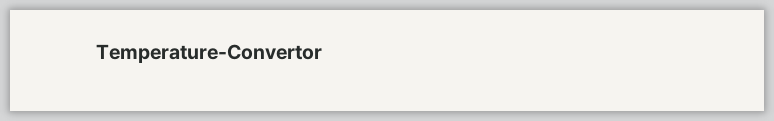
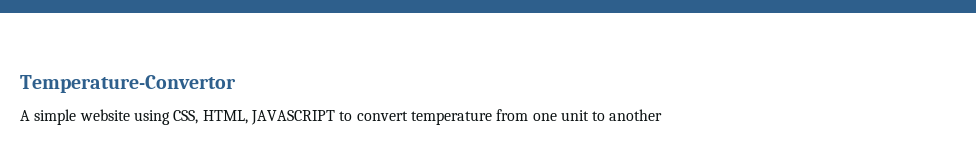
(322, 53) none -> [20,109,663,125] // A simple website using CSS, HTML, JAVASCRIPT to convert temperature from one unit to another

